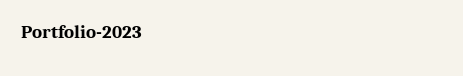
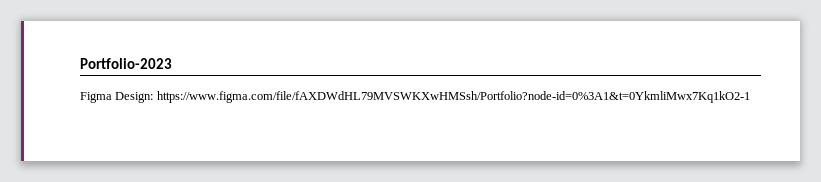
(142, 31) none -> [80,91,750,103] // Figma Design: https://www.figma.com/file/fAXDWdHL79MVSWKXwHMSsh/Portfolio?node-id=0%3A1&t=0YkmliMwx7Kq1kO2-1

